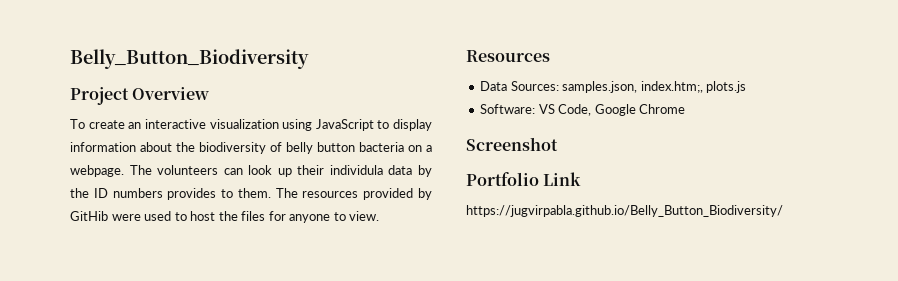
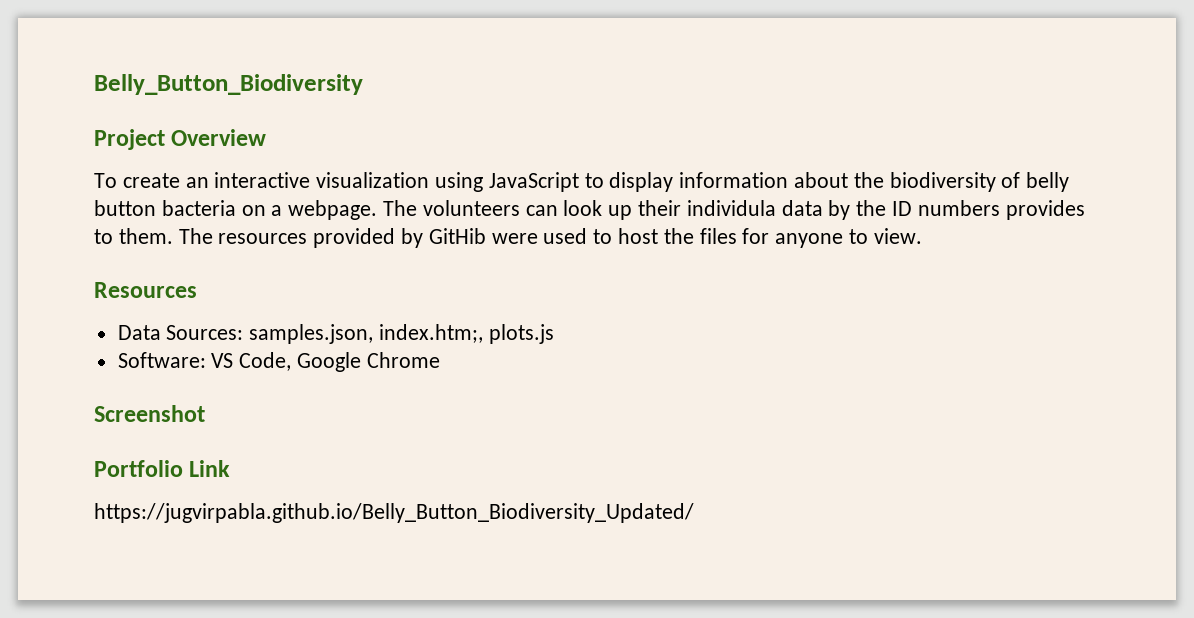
[466,205,783,217] https://jugvirpabla.github.io/Belly_Button_Biodiversity/ -> [94,503,694,523] https://jugvirpabla.github.io/Belly_Button_Biodiversity_Updated/

